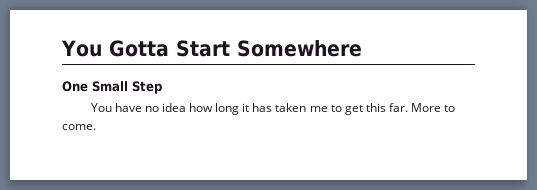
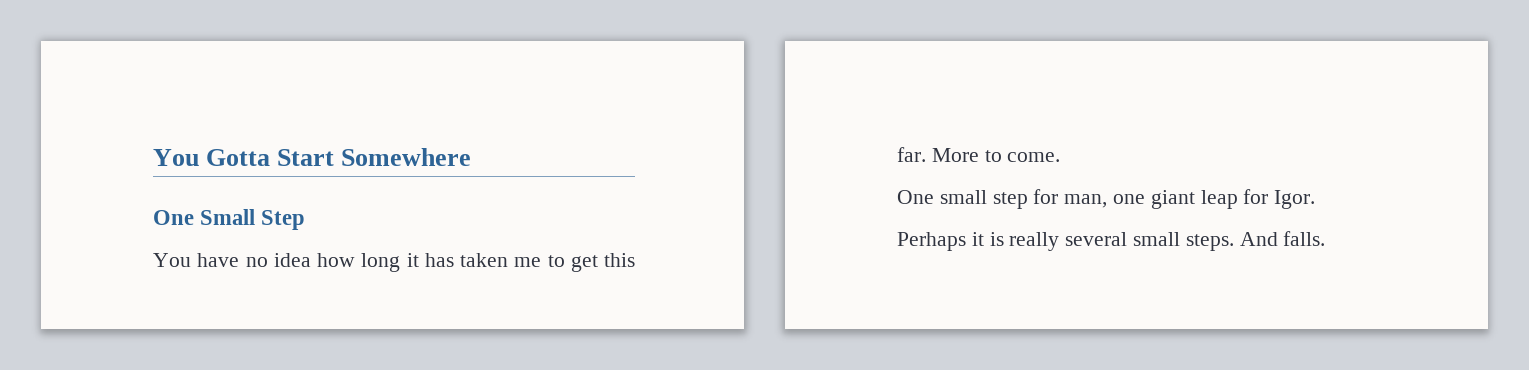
(96, 127) none -> [897,189,1316,209] [897,231,1326,251] // One small step for man, one giant leap for Igor. // Perhaps it is really several small steps. And falls.

